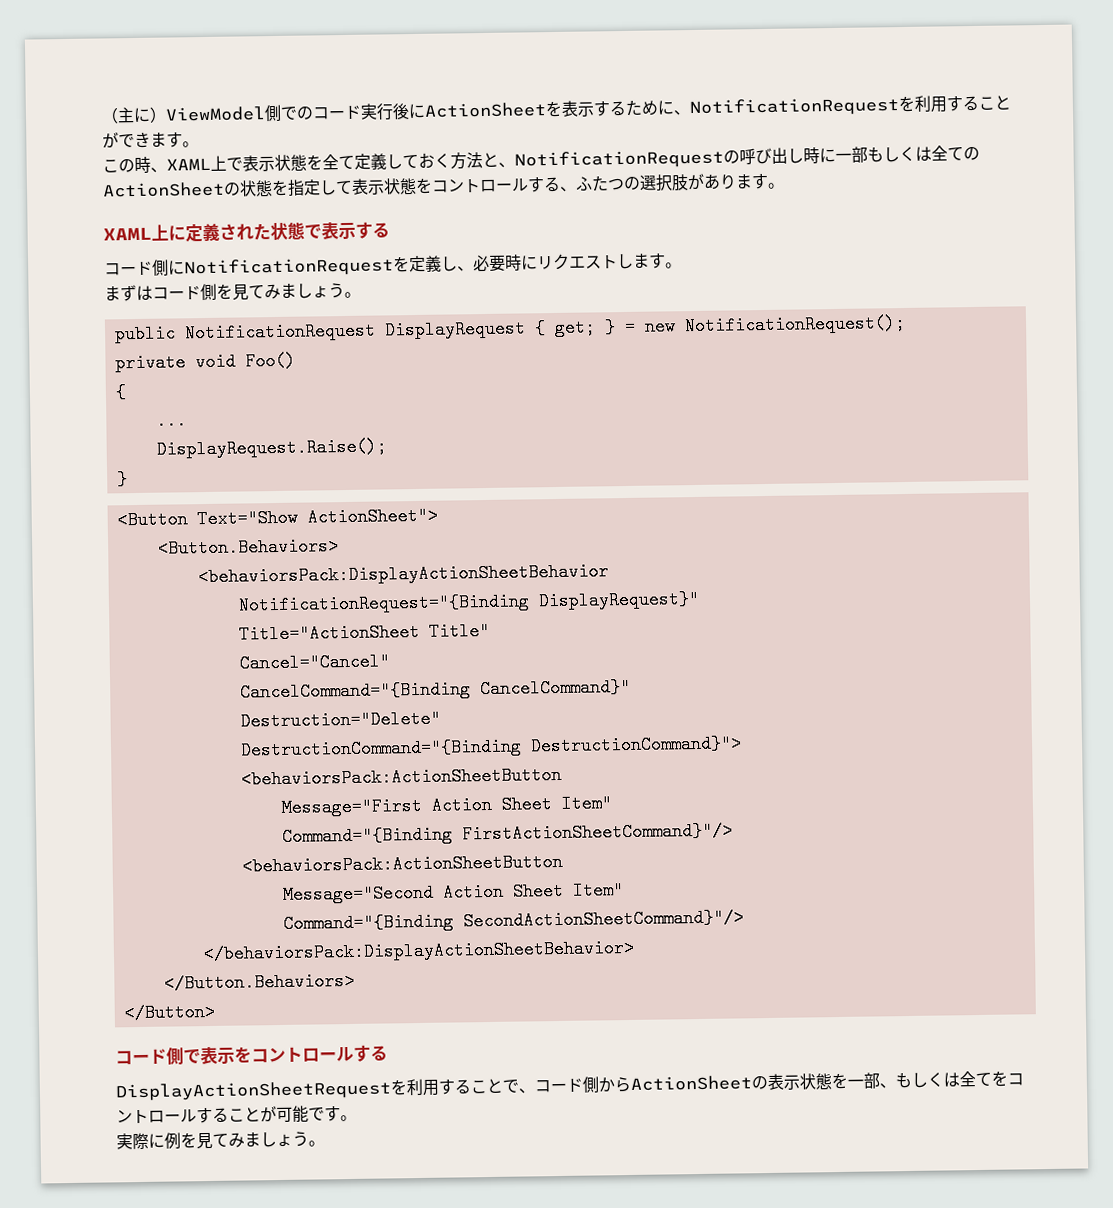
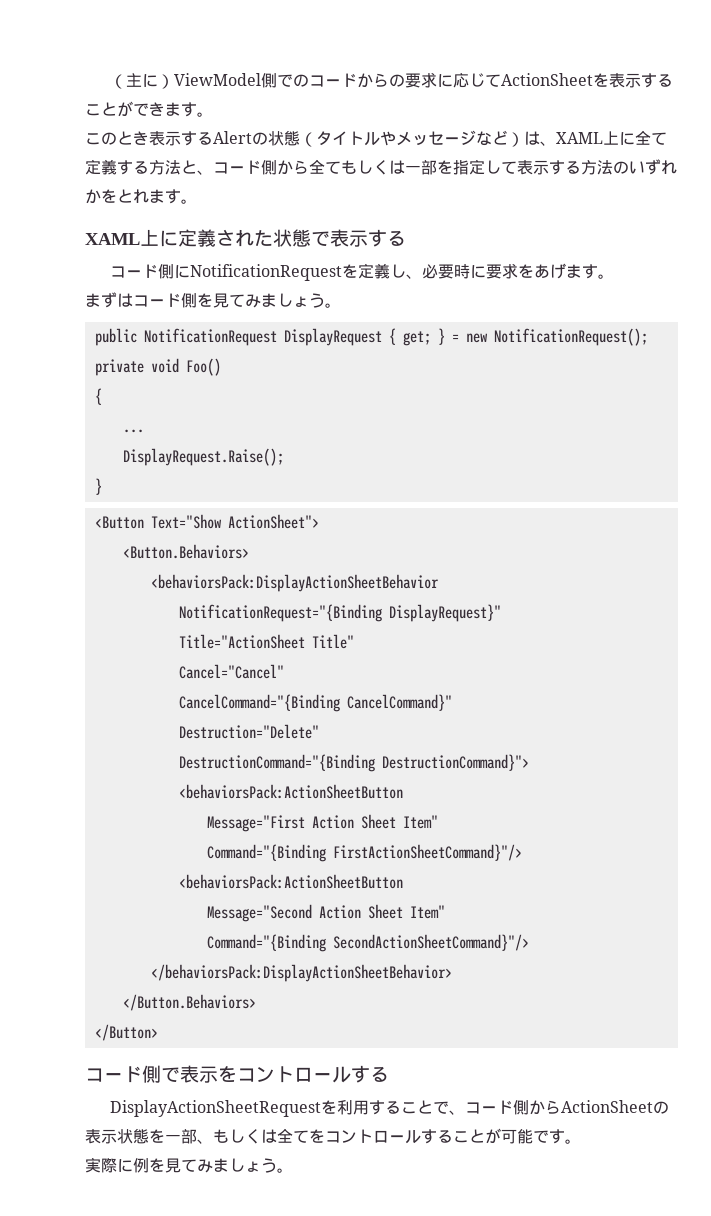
[360,95,948,121] 実行後にActionSheetを表示するために、NotificationRequestを利用 -> [357,72,642,88] からの要求に応じてActionSheetを表示
[134,145,980,173] [102,173,737,198] 時、XAML上で表示状態を全て定義しておく方法と、NotificationRequestの呼び出し時に一部もしくは全てのActionSheetの状態を指定して表示状態をコントロールする、ふたつの選択肢があり -> [117,130,667,147] [85,159,677,175] [85,189,149,204] とき表示するAlertの状態（タイトルやメッセージなど）は、XAML上に全て定義する方法と、コード側から全てもしくは一部を指定して表示する方法のいずれかをとれ
[537,253,634,271] リクエストし -> [486,263,567,279] 要求をあげ

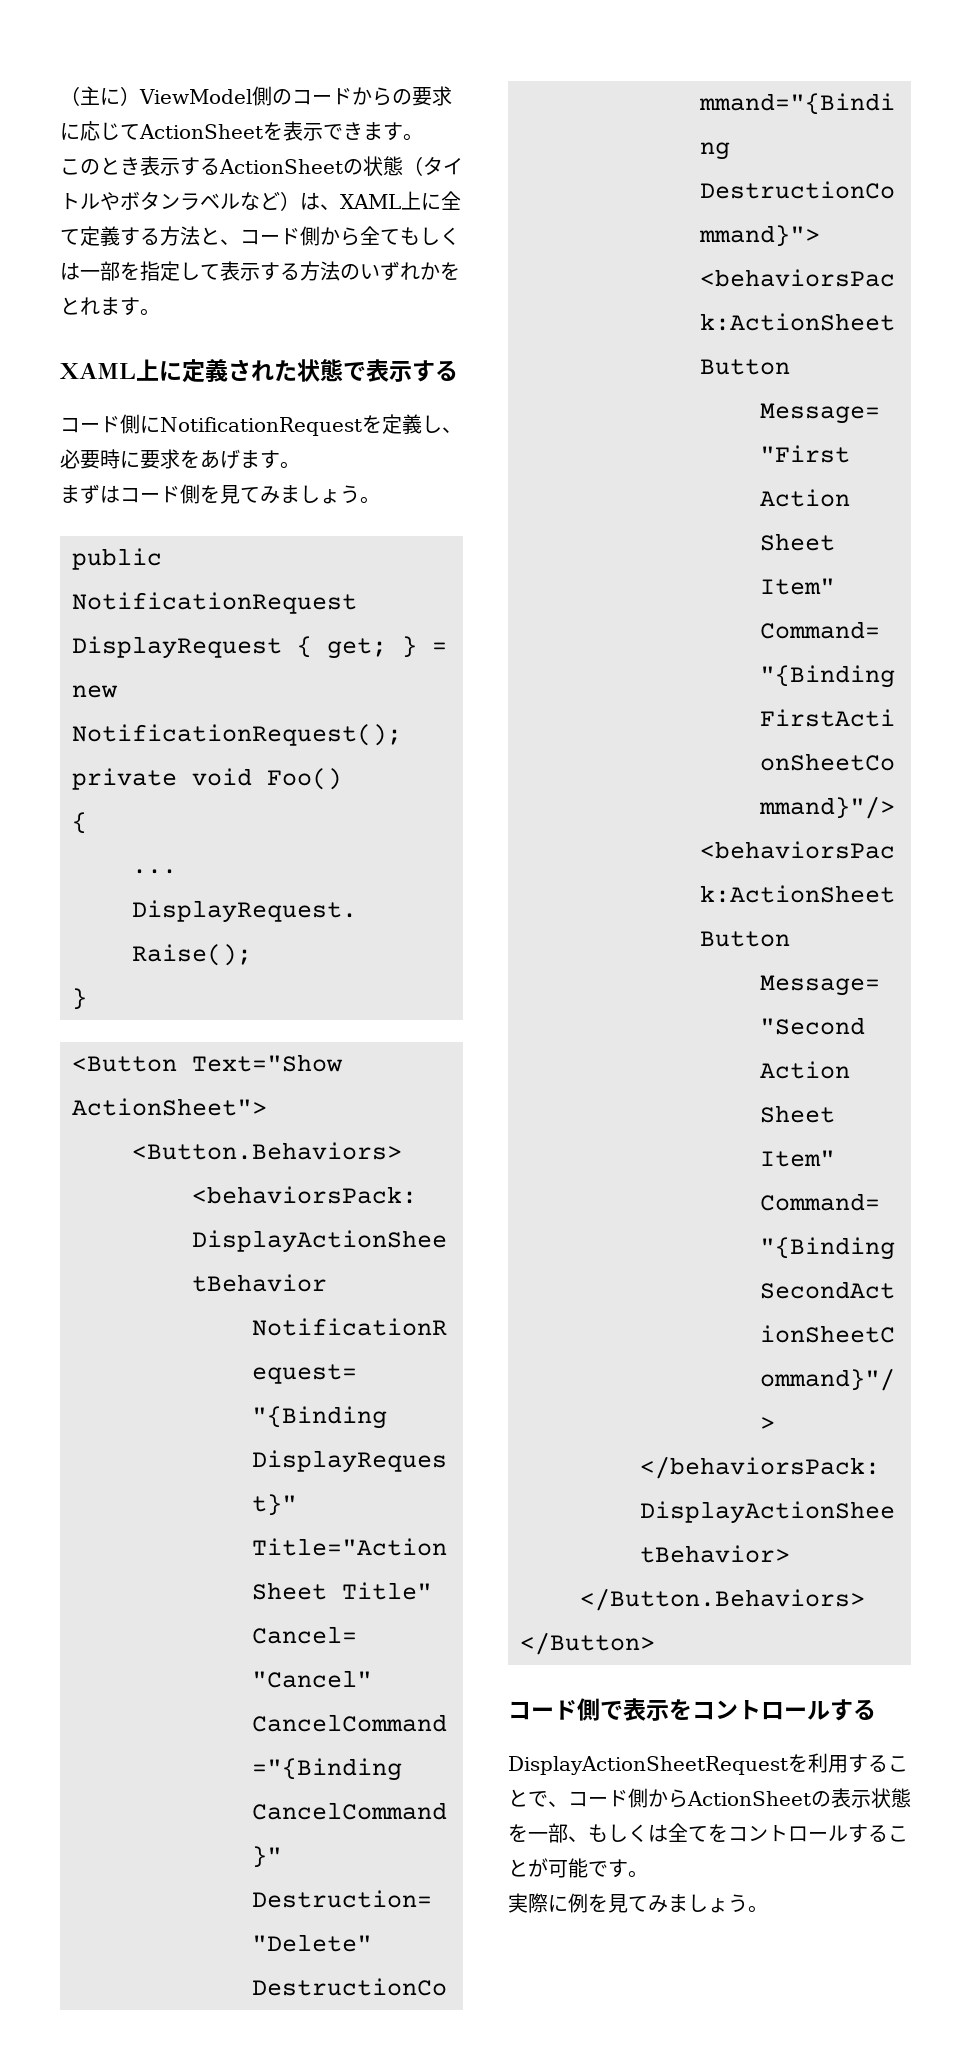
[277,74,294,87] で -> (272, 96) none
[641,73,674,88] [85,101,133,117] することが -> (323, 132) none
[213,131,252,144] Alert -> [219,159,343,174] ActionSheet
[396,130,476,146] メッセージ -> [120,191,240,210] ボタンラベル

